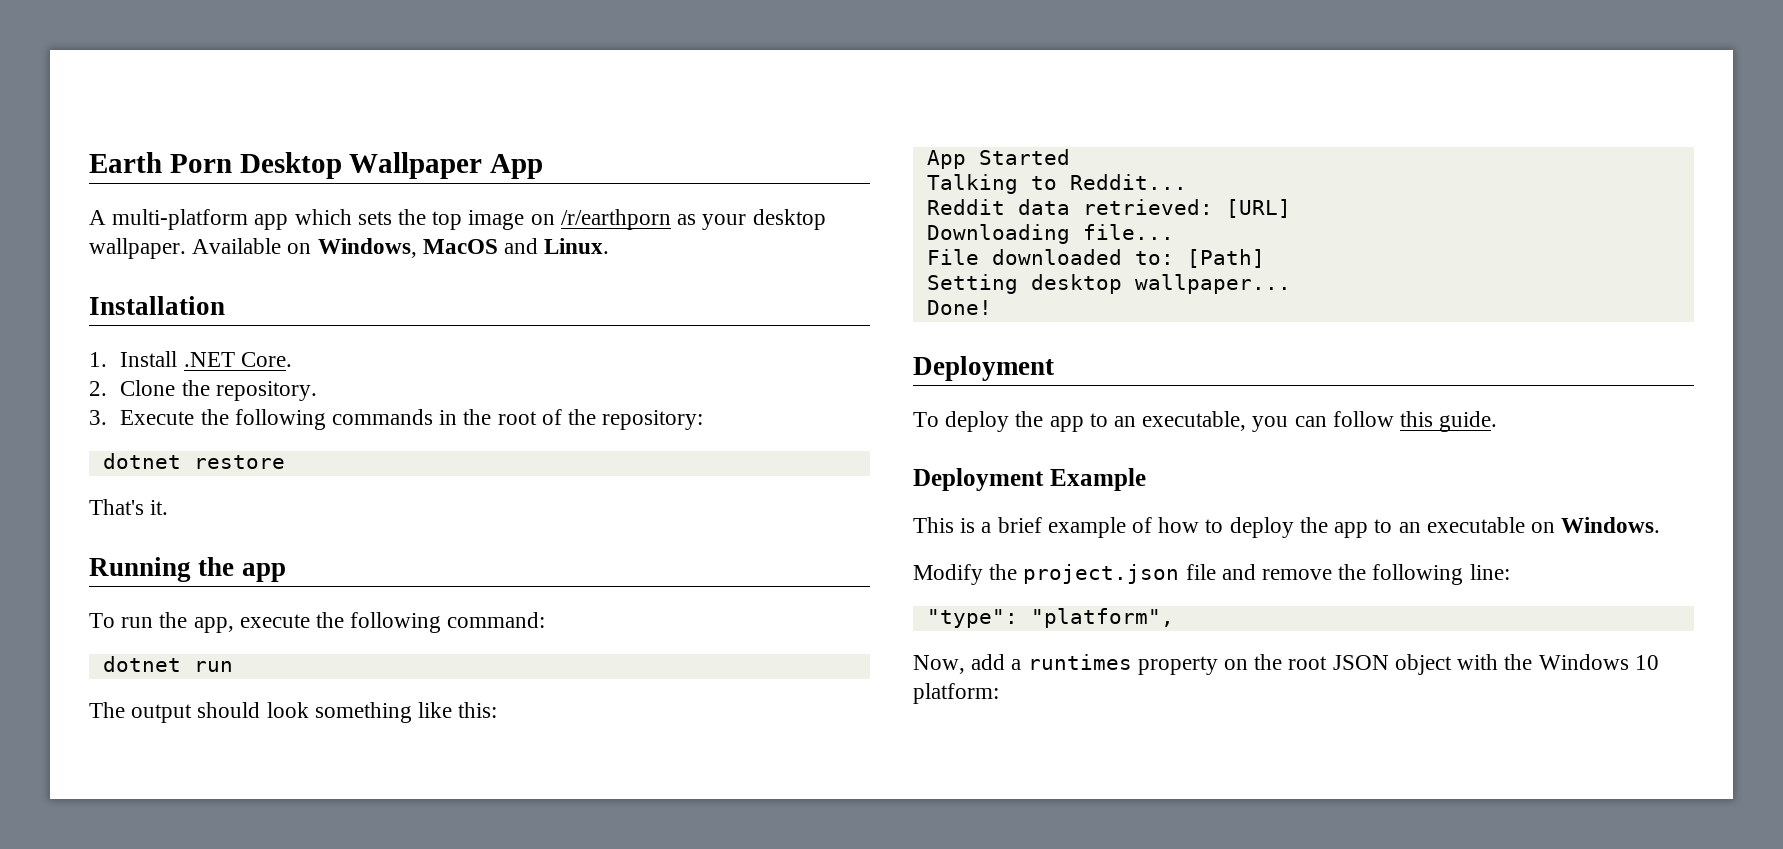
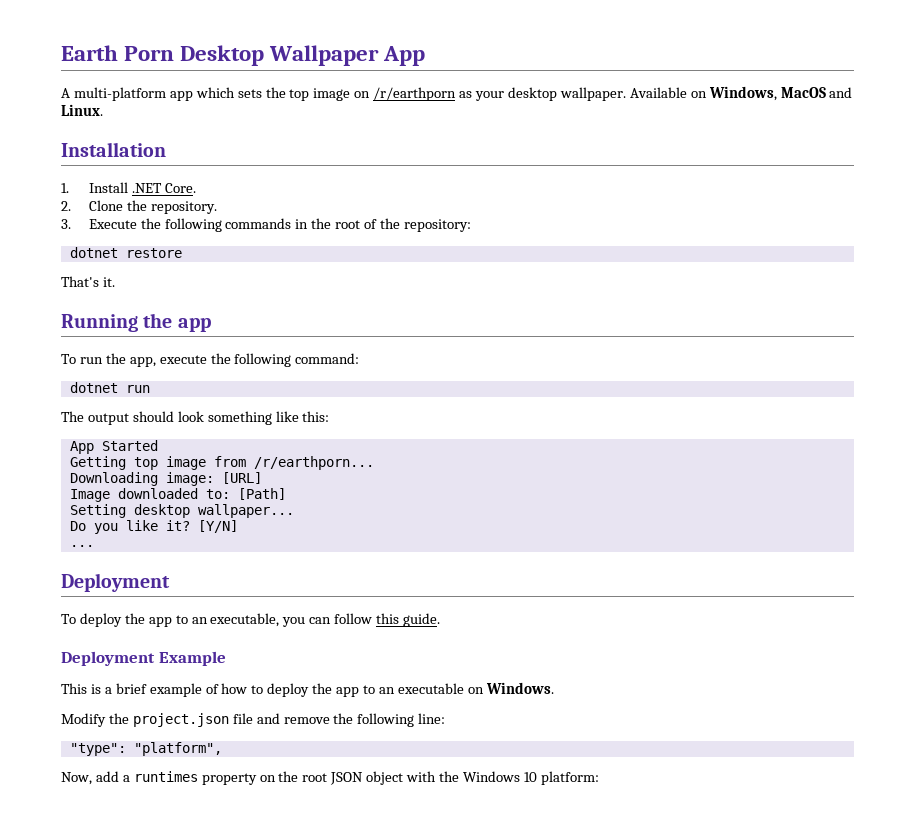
[926,174,1187,194] [926,199,1291,218] [926,224,1174,244] [926,249,979,265] Talking to Reddit... // Reddit data retrieved: [URL] // Downloading file... // File -> [69,456,374,470] [69,472,262,486] [69,489,110,502] Getting top image from /r/earthporn... // Downloading image: [URL] // Image
[926,300,992,315] Done! -> [69,520,238,534] [69,545,94,547] Do you like it? [Y/N] // ...

